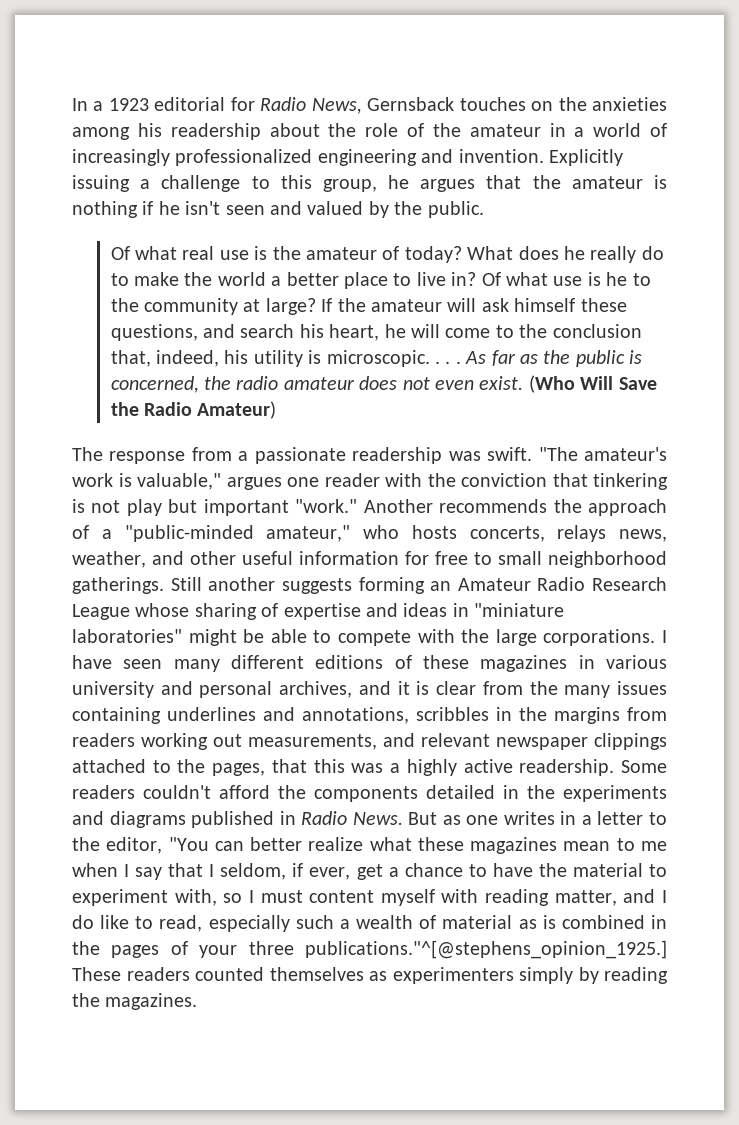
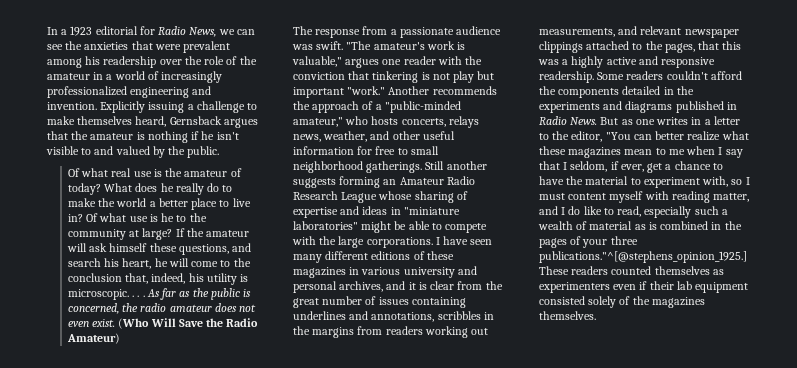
[367,97,667,111] Gernsback touches on the anxieties -> [218,29,255,35] [47,41,231,53] we can see the anxieties that were prevalent
[269,123,320,137] about -> [159,59,182,65] over
[280,175,410,192] this group, he -> [47,116,222,127] make themselves heard, Gernsback
[225,205,265,215] seen -> [46,146,92,155] visible to
[352,447,443,464] readership -> [456,26,502,35] audience
[564,685,611,698] many -> [293,296,377,308] great number of
(513, 766) none -> [638,56,716,68] and responsive
[519,967,668,984] [72,993,198,1010] simply by reading the magazines. -> [613,281,749,293] [539,296,705,308] [539,311,596,320] even if their lab equipment consisted solely of the magazines themselves.

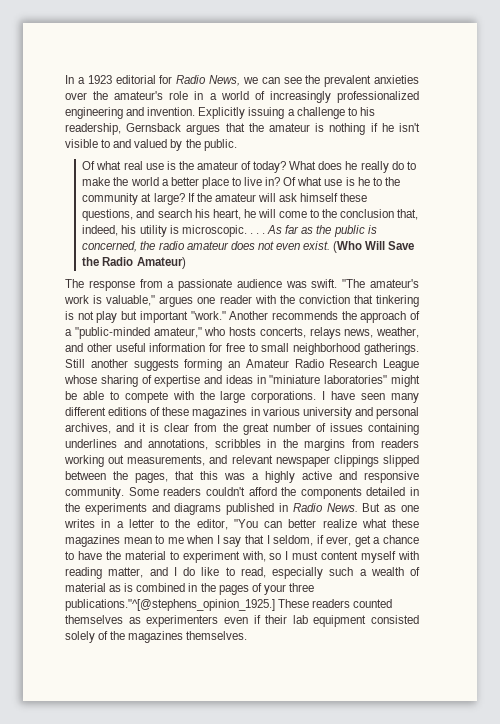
[84,41,231,53] [47,56,257,68] [47,73,90,80] anxieties that were prevalent among his readership over the role of the amateur -> [324,75,419,87] [65,91,189,100] prevalent anxieties over the amateur's role
[47,116,167,127] make themselves heard, -> [359,107,375,116] [65,123,121,135] his readership,
[586,41,643,50] attached to -> [383,455,419,467] [65,471,106,480] slipped between
[539,71,594,83] readership. -> [65,487,124,499] community.

